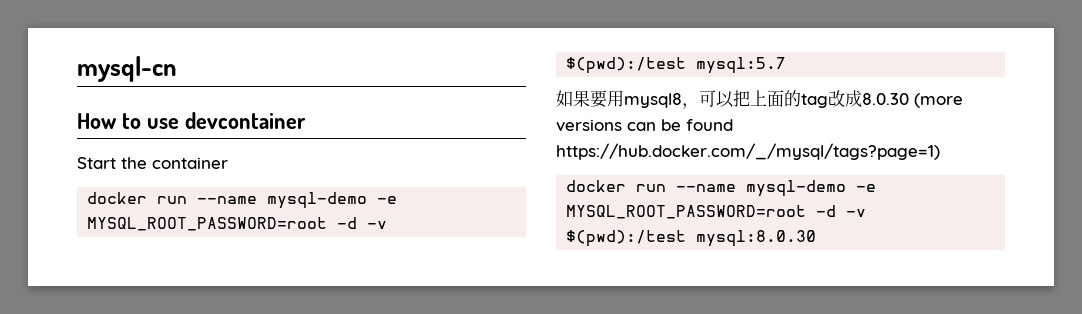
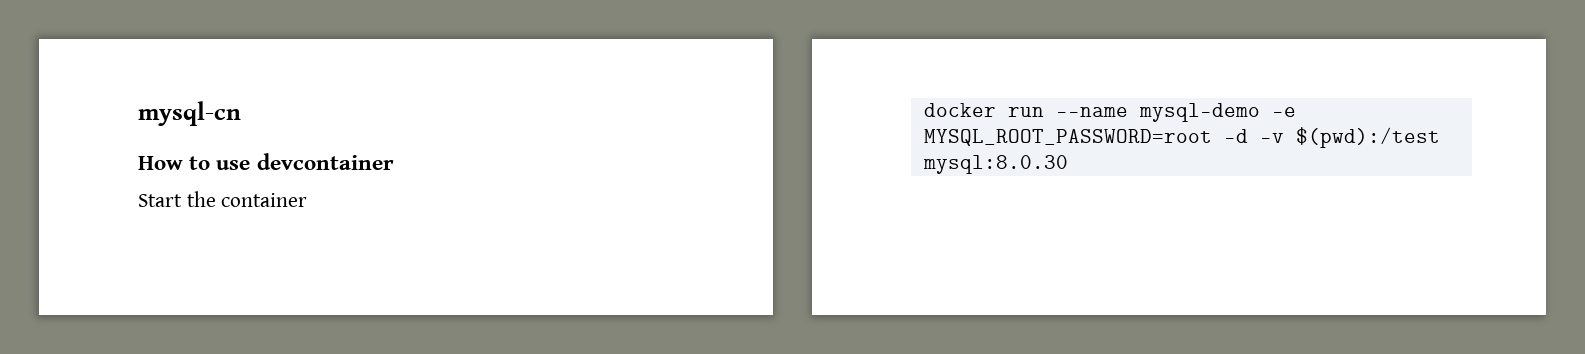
[87,192,398,209] [87,217,388,231] [566,57,787,74] [556,90,963,109] [556,119,733,132] [556,143,940,160] // docker run --name mysql-demo -e MYSQL_ROOT_PASSWORD=root -d -v $(pwd):/test mysql:5.7 // 如果要用mysql8，可以把上面的tag改成8.0.30 (more versions can be found https://hub.docker.com/_/mysql/tags?page=1) -> (308, 200) none

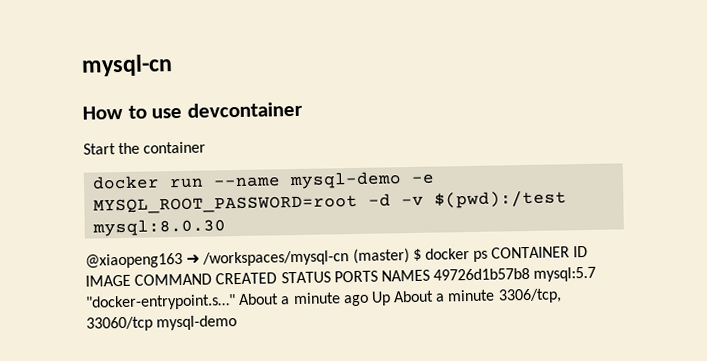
(1068, 164) none -> [85,245,589,269] [85,266,597,287] [85,288,562,311] [86,315,238,332] // @xiaopeng163 ➜ /workspaces/mysql-cn (master) $ docker ps CONTAINER ID IMAGE COMMAND CREATED STATUS PORTS NAMES 49726d1b57b8 mysql:5.7 "docker-entrypoint.s…" About a minute ago Up About a minute 3306/tcp, 33060/tcp mysql-demo

